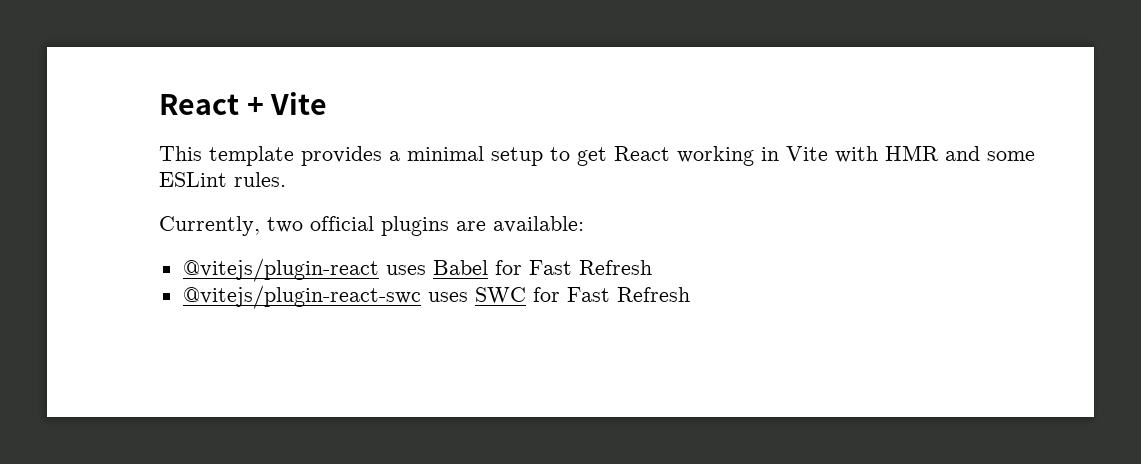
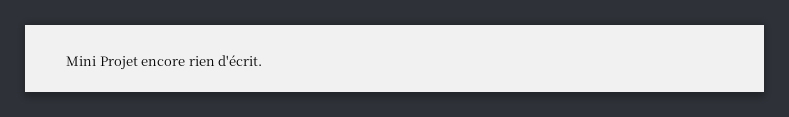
[159,92,328,115] [159,145,1035,166] [159,172,286,187] [159,216,584,236] [182,258,652,282] [182,285,690,309] React + Vite // This template provides a minimal setup to get React working in Vite with HMR and some ESLint rules. // Currently, two official plugins are available: // @vitejs/plugin-react uses Babel for Fast Refresh // @vitejs/plugin-react-swc uses SWC for Fast Refresh -> [66,55,263,70] Mini Projet encore rien d'écrit.

